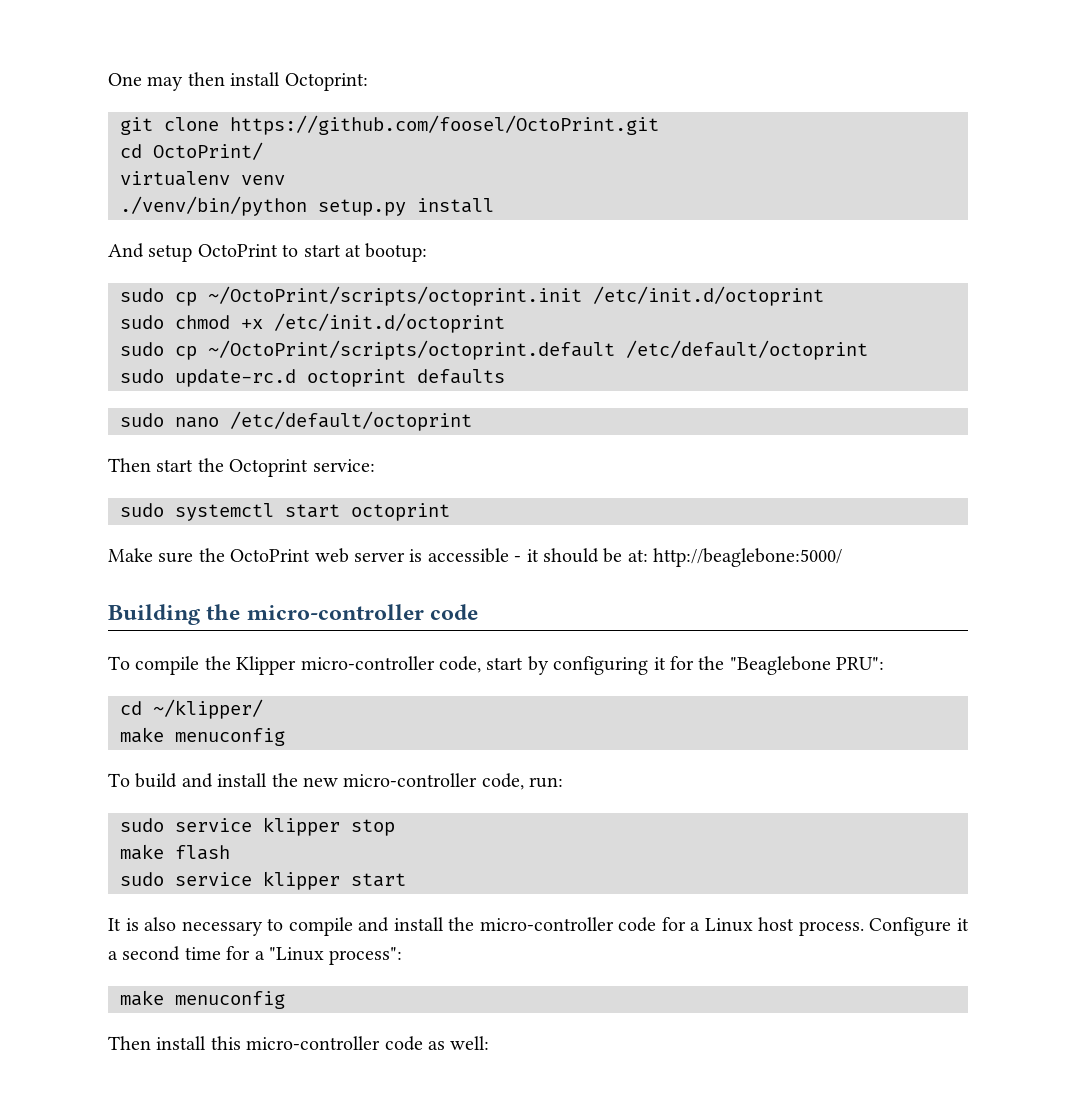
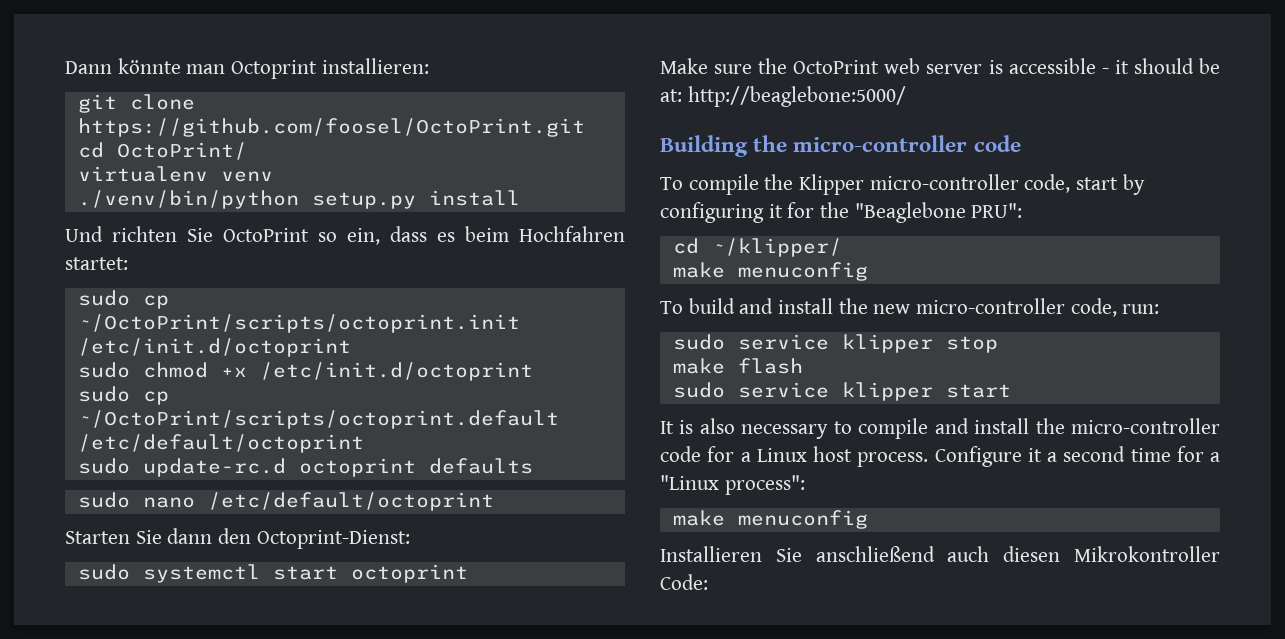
[108,72,368,91] One may then install Octoprint: -> [65,58,429,79] Dann könnte man Octoprint installieren:
[108,243,428,262] And setup OctoPrint to start at bootup: -> [65,226,625,245] [65,257,128,270] Und richten Sie OctoPrint so ein, dass es beim Hochfahren startet:
[108,458,375,477] Then start the Octoprint service: -> [65,528,410,549] Starten Sie dann den Octoprint-Dienst:
[108,1036,490,1051] Then install this micro-controller code as well: -> [660,546,1220,562] [660,574,708,590] Installieren Sie anschließend auch diesen Mikrokontroller Code:

